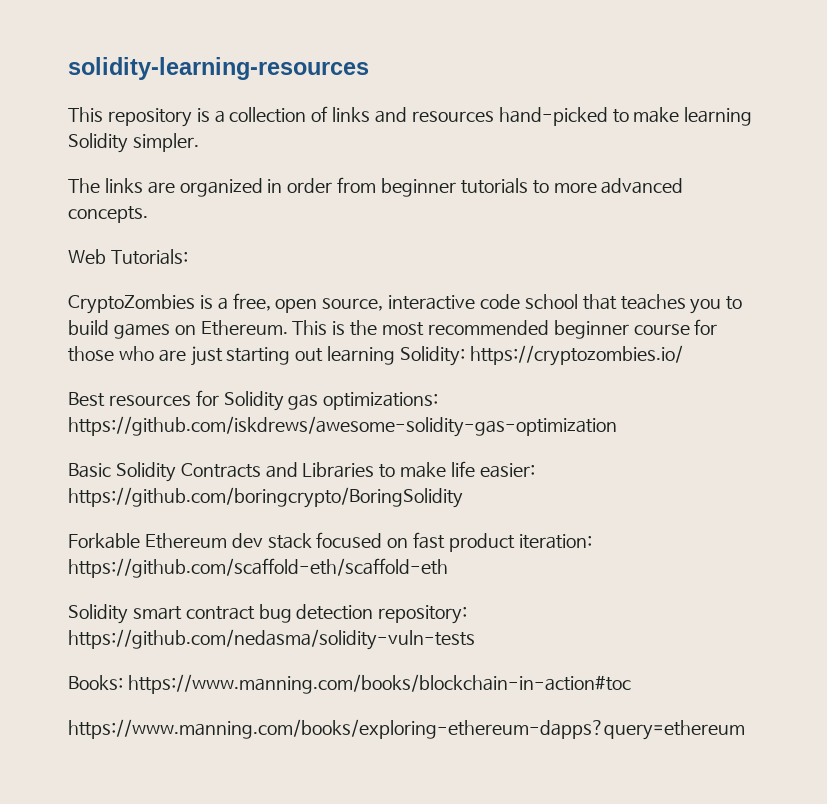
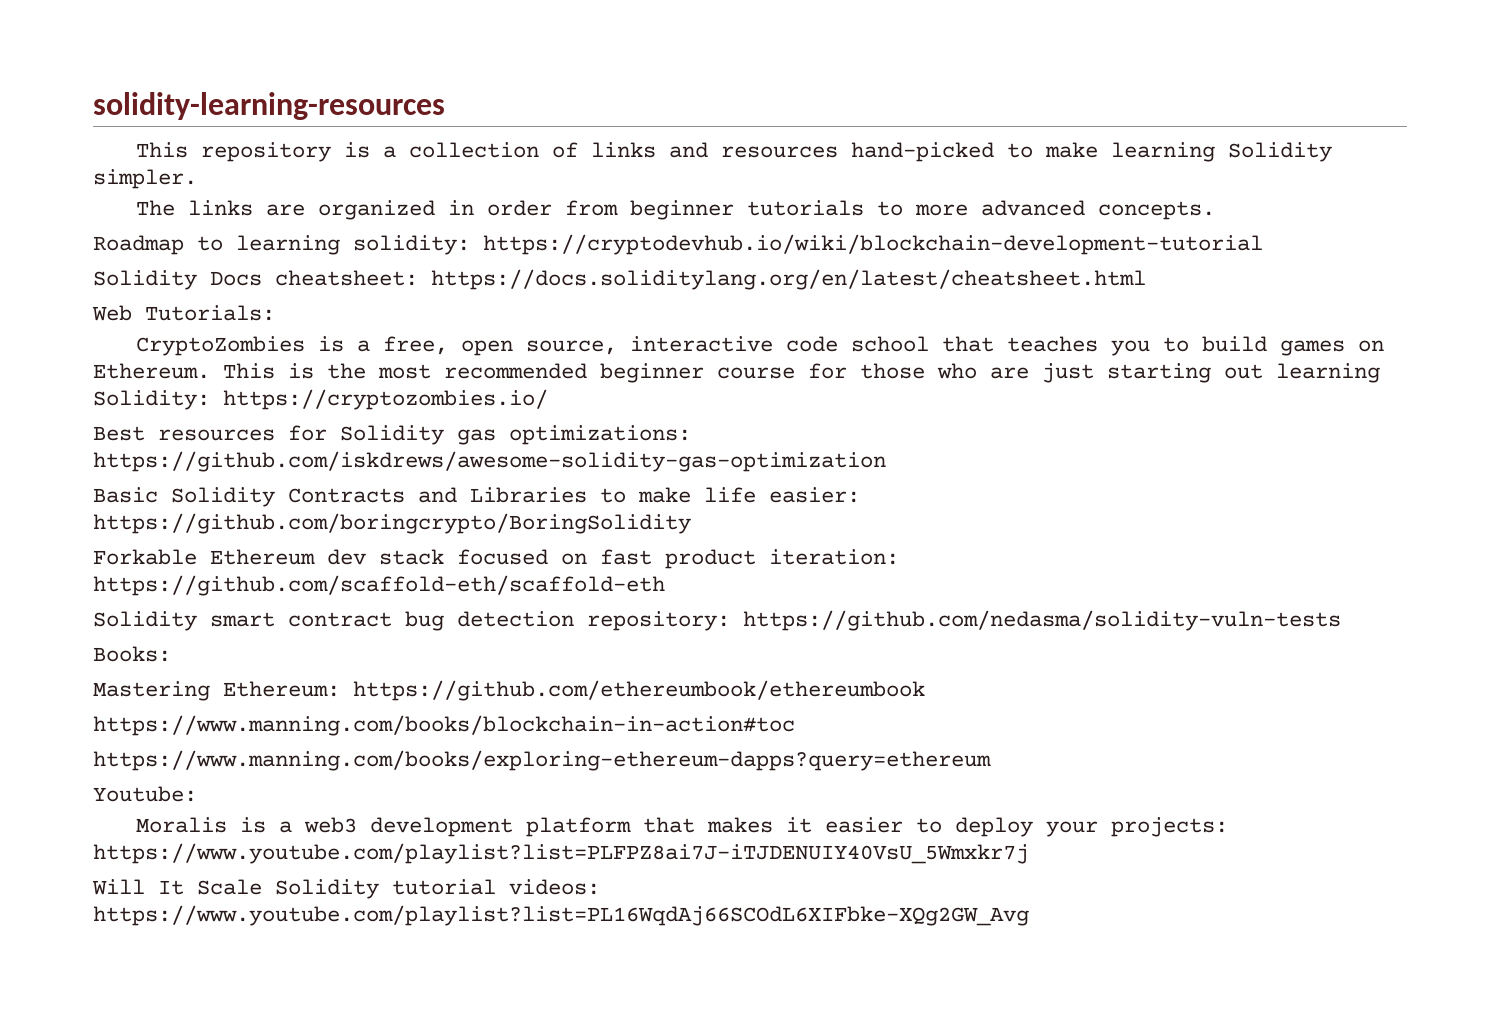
(148, 214) none -> [93,234,1263,255] [93,269,1146,290] // Roadmap to learning solidity: https://cryptodevhub.io/wiki/blockchain-development-tutorial // Solidity Docs cheatsheet: https://docs.soliditylang.org/en/latest/cheatsheet.html
(123, 682) none -> [93,680,925,701] // Mastering Ethereum: https://github.com/ethereumbook/ethereumbook //
(745, 729) none -> [93,786,197,802] [136,817,1229,837] [93,843,1029,864] [92,879,600,899] [93,905,1029,926] // Youtube: // Moralis is a web3 development platform that makes it easier to deploy your projects: https://www.youtube.com/playlist?list=PLFPZ8ai7J-iTJDENUIY40VsU_5Wmxkr7j // Will It Scale Solidity tutorial videos: https://www.youtube.com/playlist?list=PL16WqdAj66SCOdL6XIFbke-XQg2GW_Avg

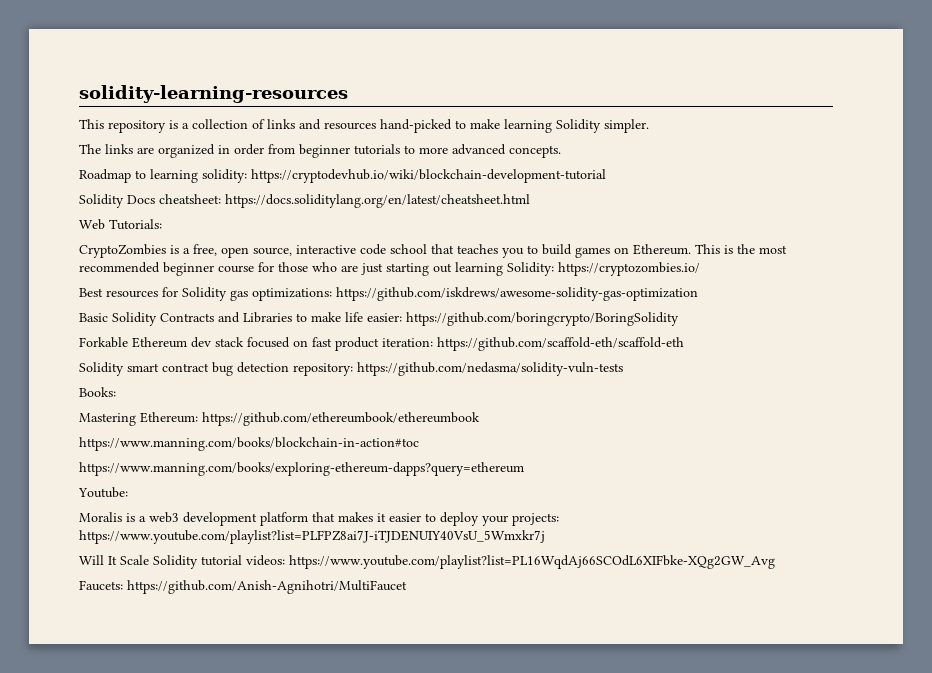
(1029, 915) none -> [79,580,407,594] // Faucets: https://github.com/Anish-Agnihotri/MultiFaucet

